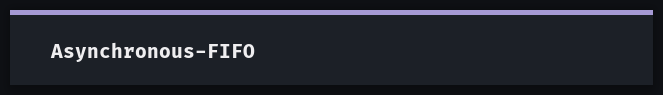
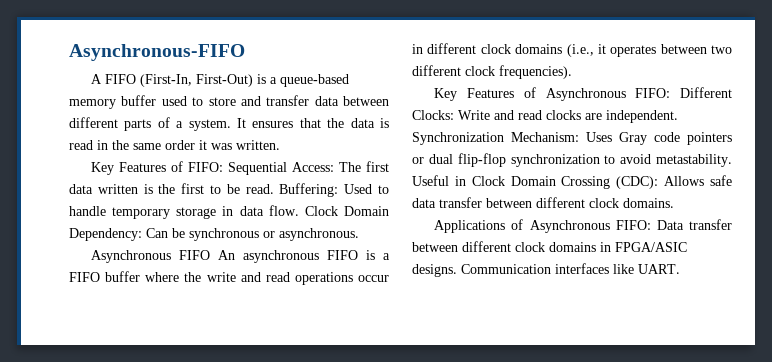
(255, 52) none -> [91,74,350,87] [69,95,389,109] [69,117,389,131] [69,140,280,150] [91,161,389,175] [69,183,390,197] [69,205,389,219] [69,228,359,241] [91,250,390,263] [69,271,389,285] [412,43,732,57] [412,65,572,79] [434,87,732,101] [412,110,678,123] [412,132,732,145] [412,153,732,167] [412,175,732,189] [412,197,674,208] [434,219,732,233] [412,241,687,252] [412,263,680,277] // A FIFO (First-In, First-Out) is a queue-based memory buffer used to store and transfer data between different parts of a system. It ensures that the data is read in the same order it was written. // Key Features of FIFO: Sequential Access: The first data written is the first to be read. Buffering: Used to handle temporary storage in data flow. Clock Domain Dependency: Can be synchronous or asynchronous. // Asynchronous FIFO An asynchronous FIFO is a FIFO buffer where the write and read operations occur in different clock domains (i.e., it operates between two different clock frequencies). // Key Features of Asynchronous FIFO: Different Clocks: Write and read clocks are independent. Synchronization Mechanism: Uses Gray code pointers or dual flip-flop synchronization to avoid metastability. Useful in Clock Domain Crossing (CDC): Allows safe data transfer between different clock domains. // Applications of Asynchronous FIFO: Data transfer between different clock domains in FPGA/ASIC designs. Communication interfaces like UART.

